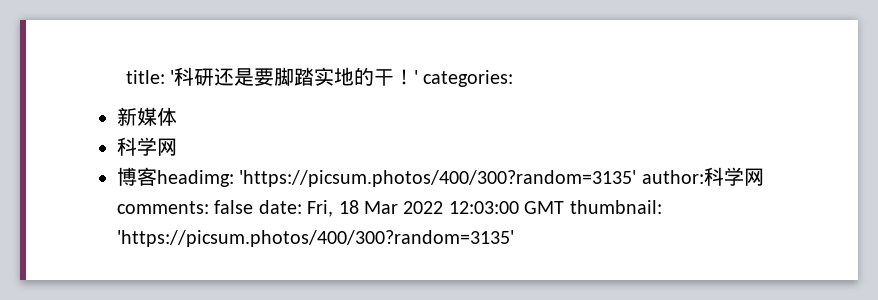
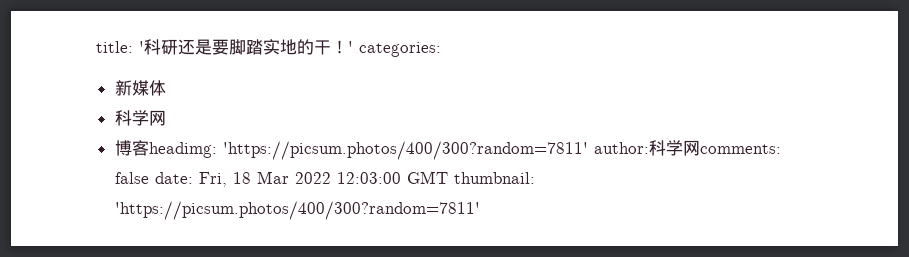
[239,170,637,187] 'https://picsum.photos/400/300?random=3135' -> [222,141,588,160] 'https://picsum.photos/400/300?random=7811'
[117,230,514,247] 'https://picsum.photos/400/300?random=3135' -> [114,201,480,220] 'https://picsum.photos/400/300?random=7811'

